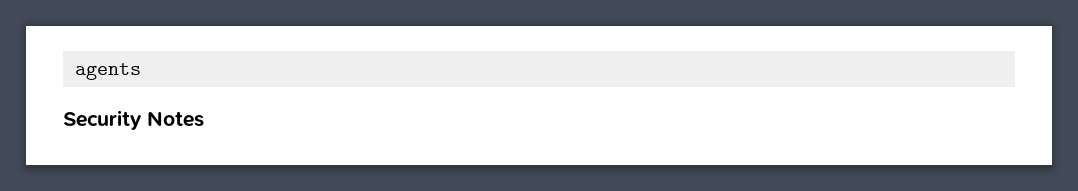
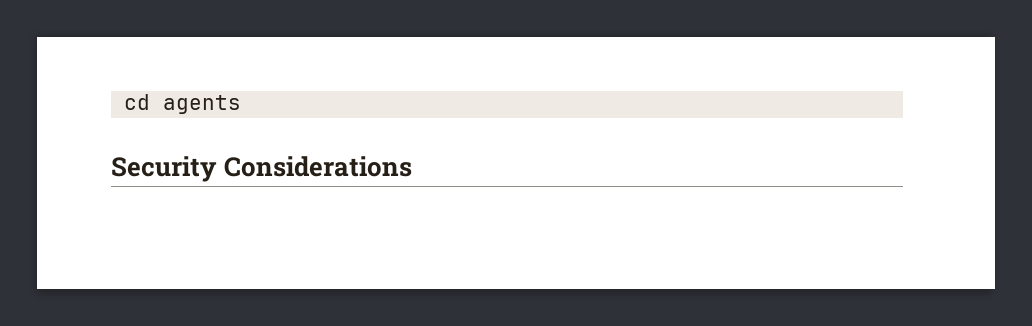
(75, 71) none -> [123,94,150,110] cd
[147,111,204,127] Notes -> [224,156,413,177] Considerations

